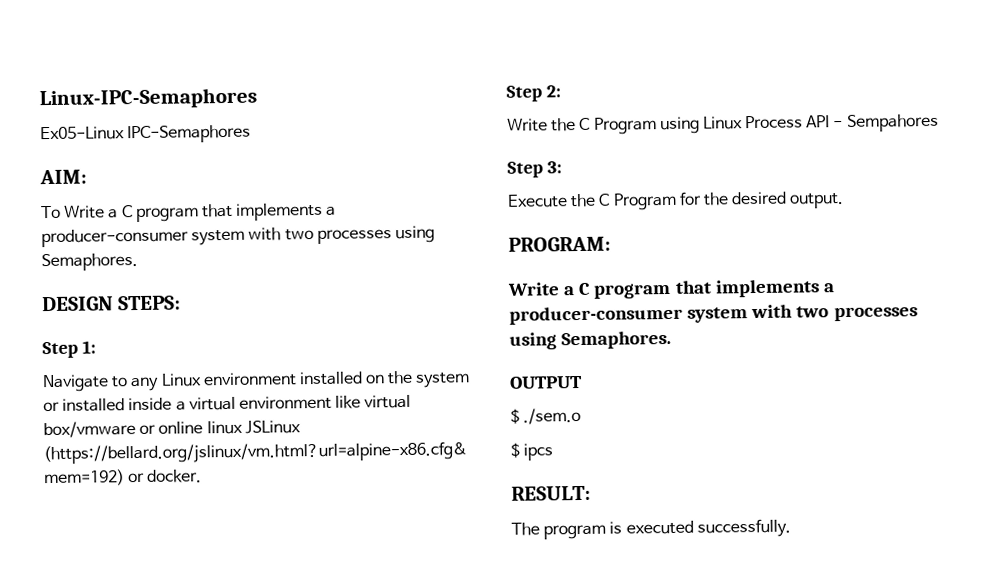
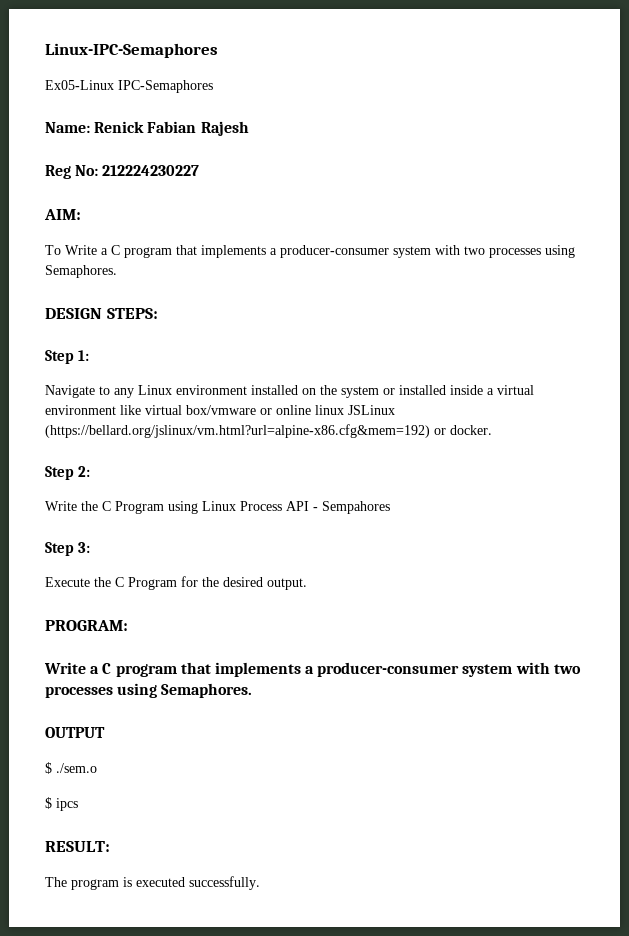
(252, 134) none -> [45,121,249,136] [45,165,200,179] // Name: Renick Fabian Rajesh // Reg No: 212224230227

